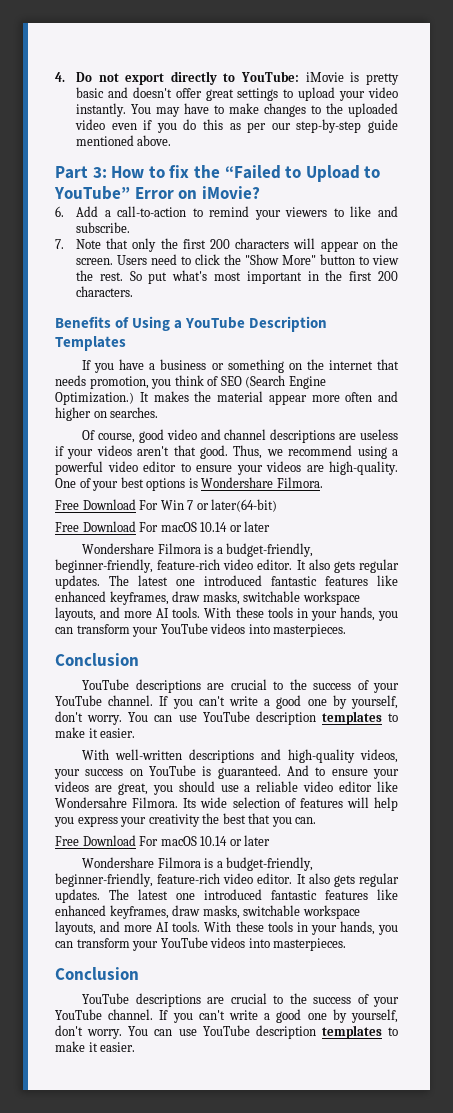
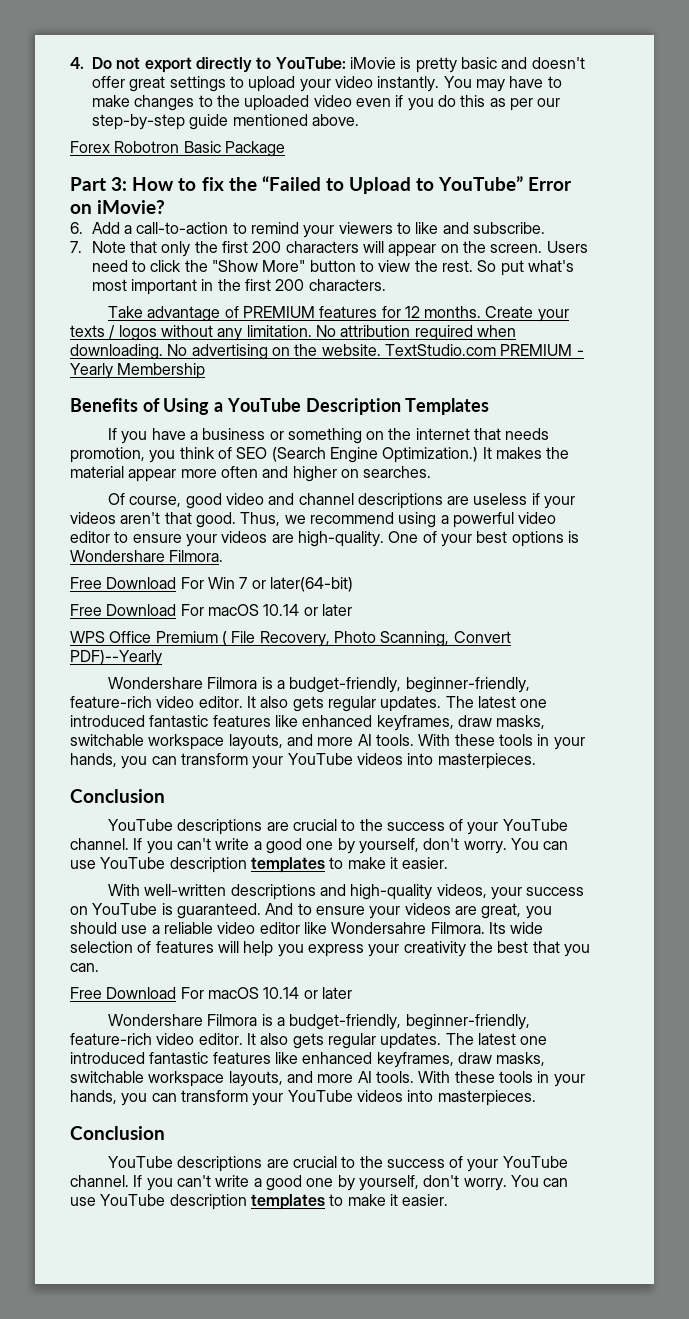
(172, 140) none -> [70,141,285,157] // Forex Robotron Basic Package
(133, 291) none -> [107,306,569,322] [70,325,516,341] [70,344,584,360] [70,363,206,379] // Take advantage of PREMIUM features for 12 months. Create your texts / logos without any limitation. No attribution required when downloading. No advertising on the website. TextStudio.com PREMIUM - Yearly Membership
(271, 526) none -> [70,631,511,647] [70,650,162,666] // WPS Office Premium ( File Recovery, Photo Scanning, Convert PDF)--Yearly

